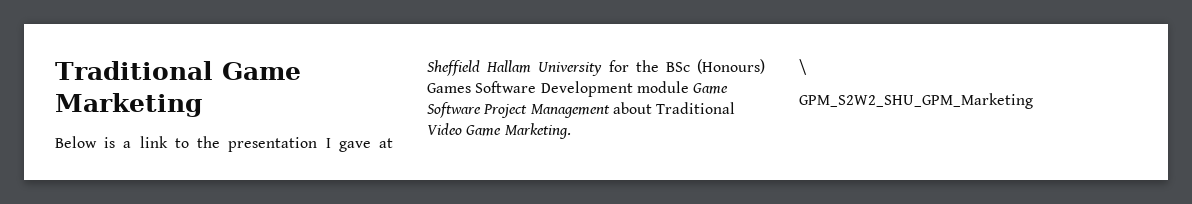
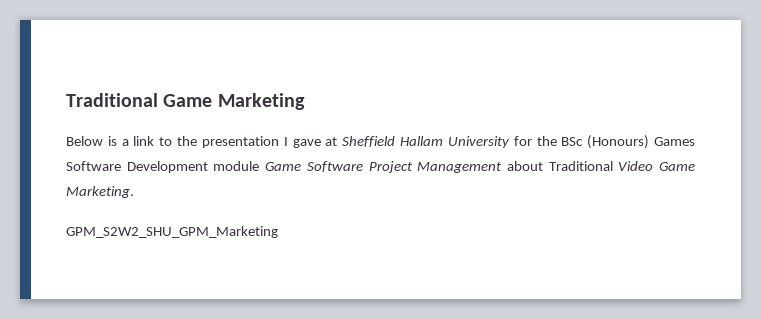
[799,59,807,75] // \ -> (134, 192) none

